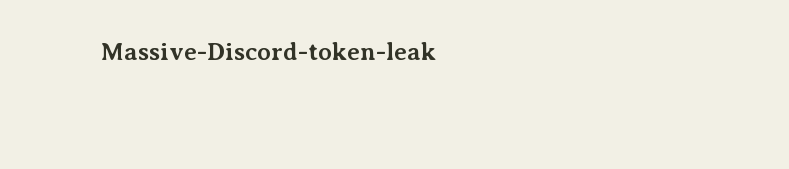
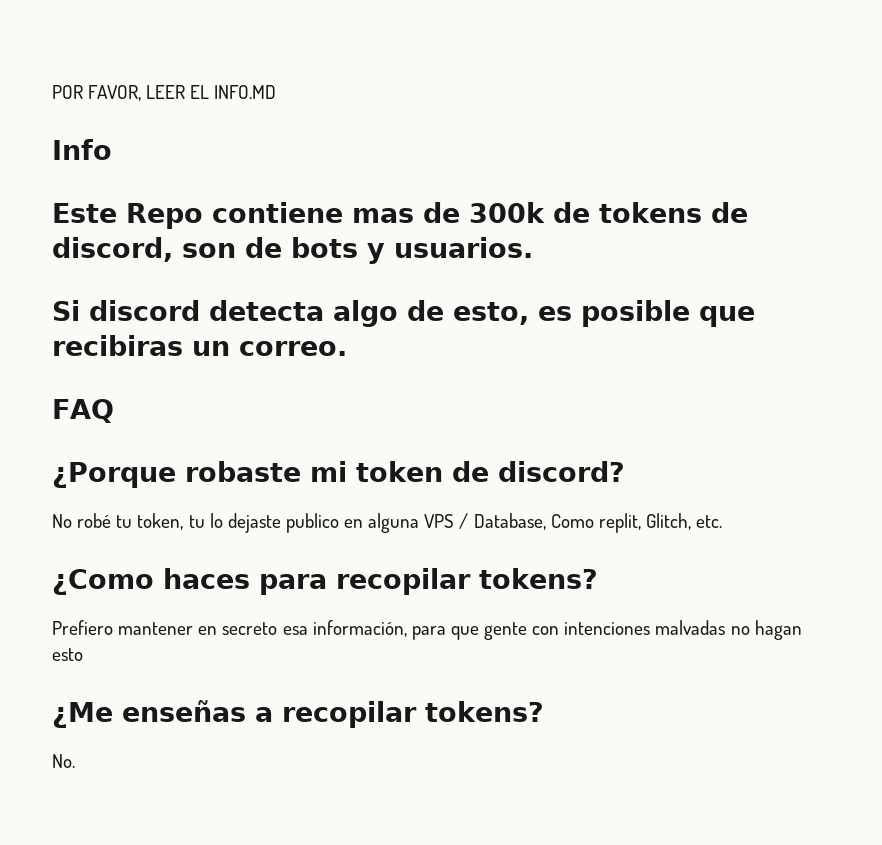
[100,42,436,60] Massive-Discord-token-leak -> [52,85,277,101] [52,139,112,160] [52,202,748,229] [52,237,533,264] [52,300,755,327] [52,335,347,356] [52,399,114,423] [52,461,625,488] [52,513,723,533] [52,568,598,595] [52,620,802,640] [52,648,83,661] [52,700,544,728] [52,754,75,768] POR FAVOR, LEER EL INFO.MD // Info // Este Repo contiene mas de 300k de tokens de discord, son de bots y usuarios. // Si discord detecta algo de esto, es posible que recibiras un correo. // FAQ // ¿Porque robaste mi token de discord? // No robé tu token, tu lo dejaste publico en alguna VPS / Database, Como replit, Glitch, etc. // ¿Como haces para recopilar tokens? // Prefiero mantener en secreto esa información, para que gente con intenciones malvadas no hagan esto // ¿Me enseñas a recopilar tokens? // No.

